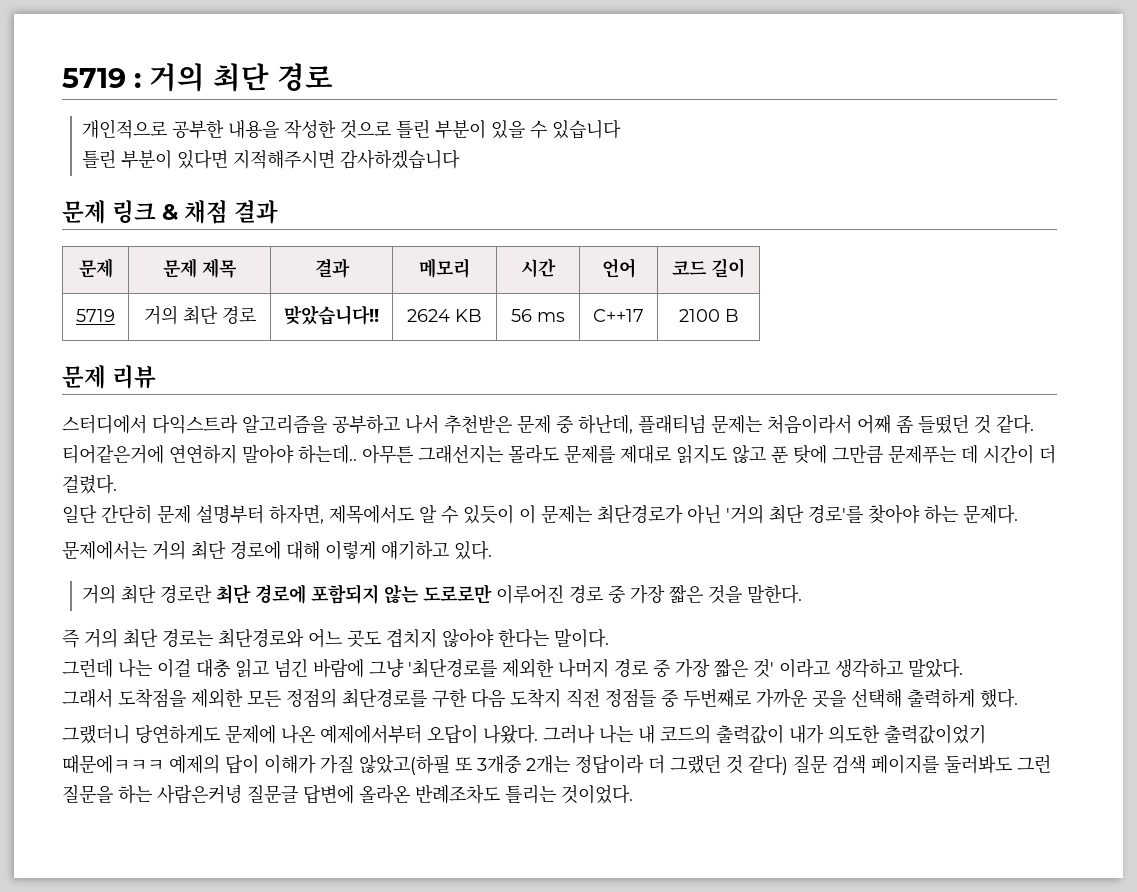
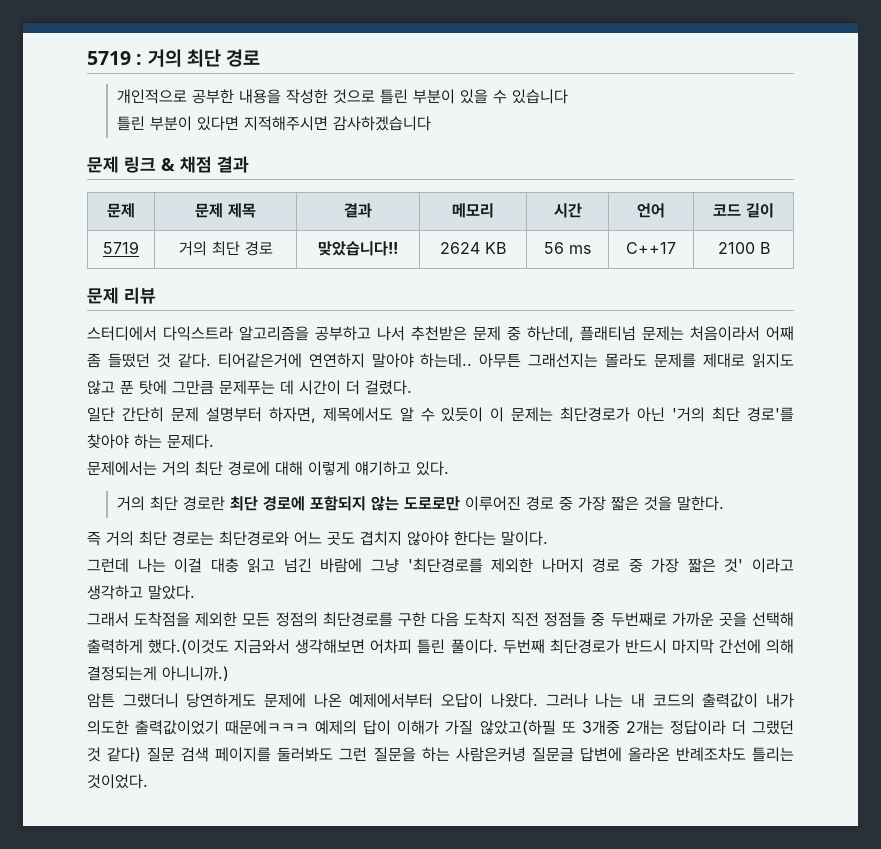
[980,688,1018,708] 했다. // -> [148,639,794,654] [87,666,229,681] [87,693,115,708] 했다.(이것도 지금와서 생각해보면 어차피 틀린 풀이다. 두번째 최단경로가 반드시 마지막 간선에 의해 결정되는게 아니니까.) // 암튼

